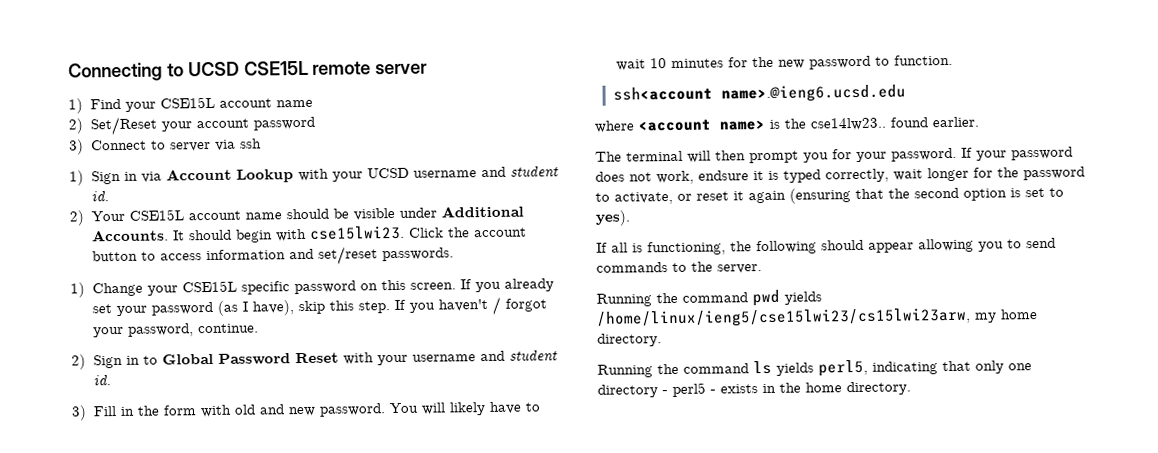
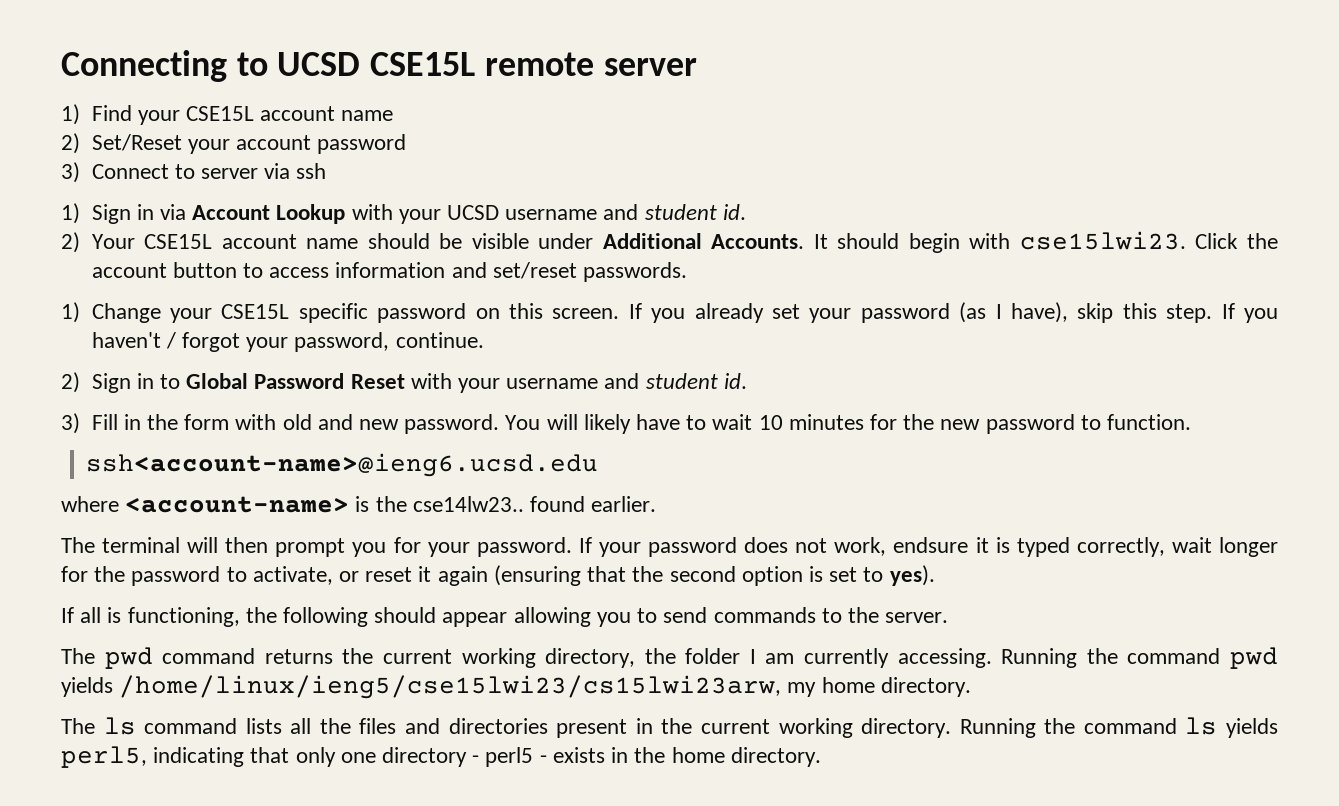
[612,84,906,103] ssh<account name>.@ieng6.ucsd.edu -> [86,453,599,477] ssh<account-name>@ieng6.ucsd.edu
[638,119,765,132] <account name> -> [125,496,350,513] <account-name>
(762, 269) none -> [61,647,992,669] The pwd command returns the current working directory, the folder I am currently accessing.
(662, 340) none -> [61,717,952,738] The ls command lists all the files and directories present in the current working directory.

